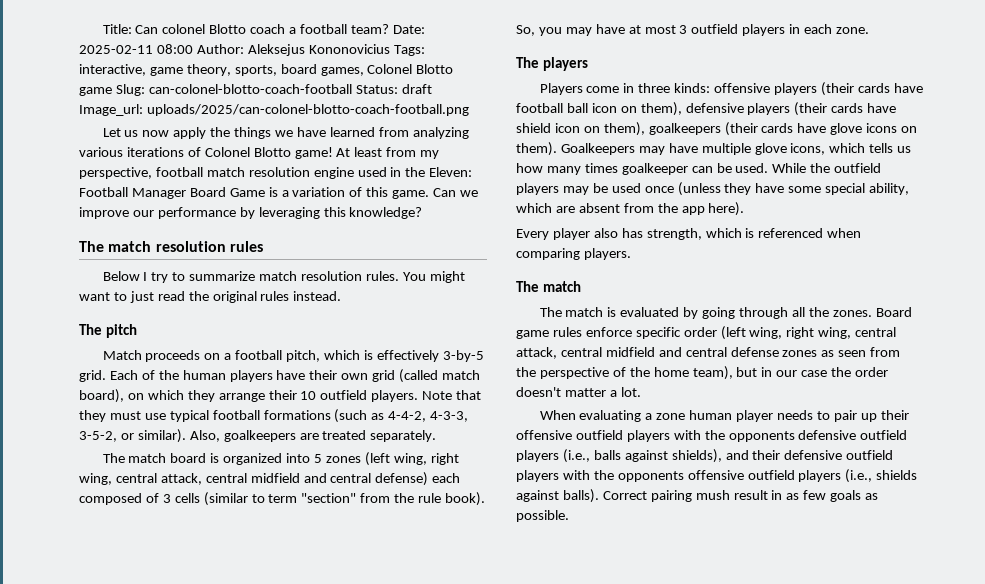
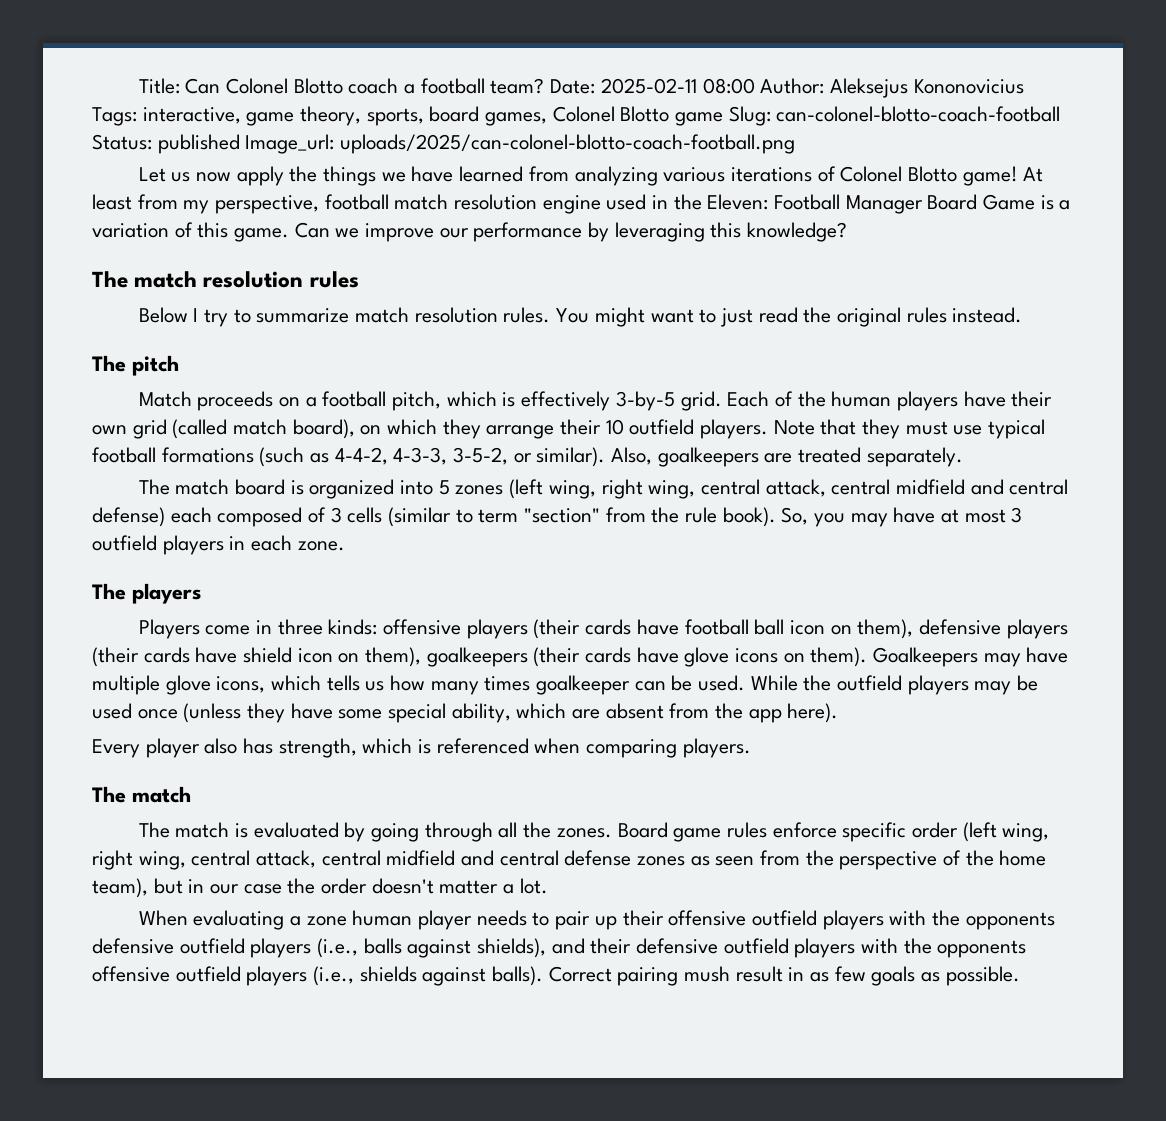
[162,24,206,34] colonel -> [226,78,289,94] Colonel
[401,84,432,94] draft -> [157,134,240,154] published

